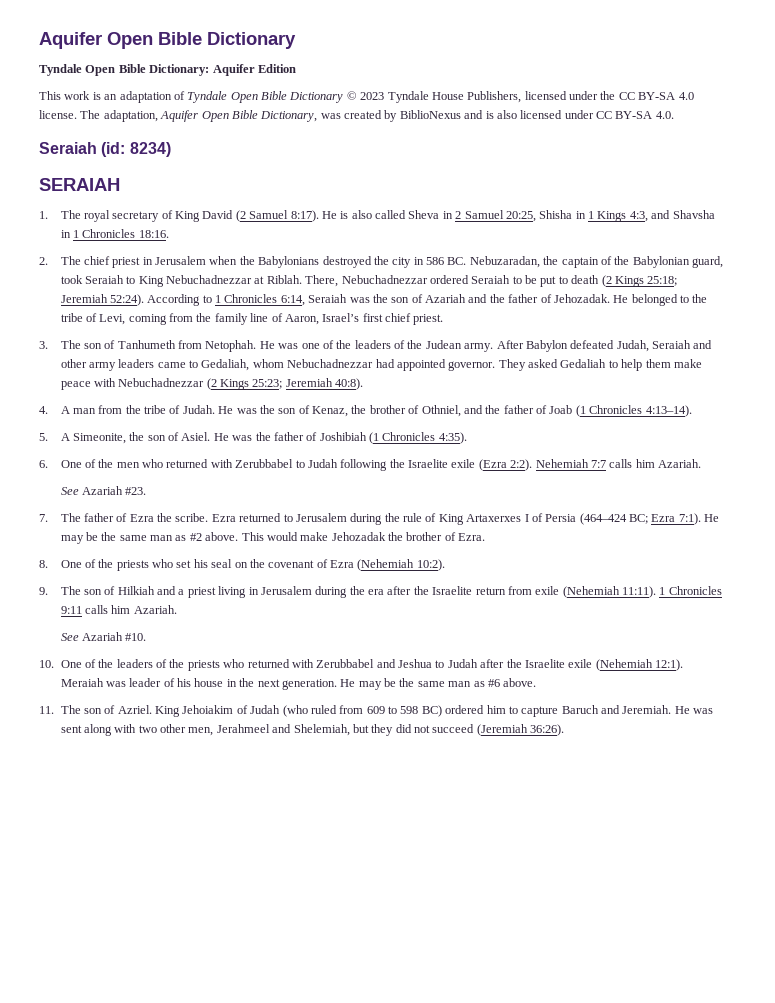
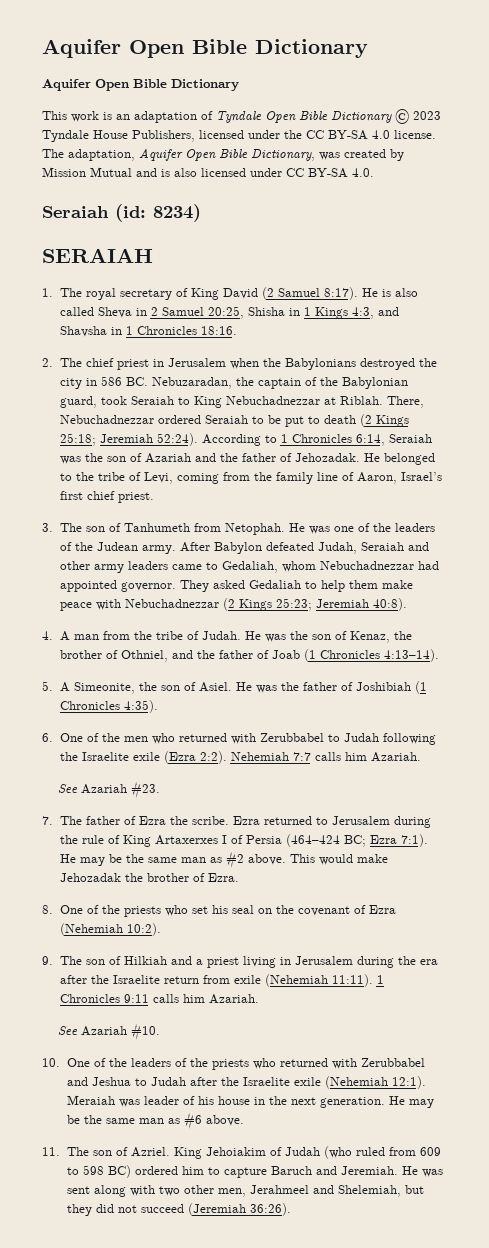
[39,32,296,49] [39,64,296,76] Aquifer Open Bible Dictionary // Tyndale Open Bible Dictionary: Aquifer Edition -> [42,39,368,58] [42,79,239,91] Aquifer Open Bible Dictionary // Aquifer Open Bible Dictionary
[399,110,461,119] BiblioNexus -> [42,167,132,177] Mission Mutual

